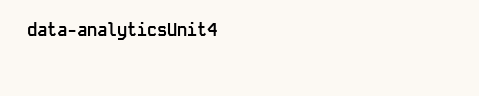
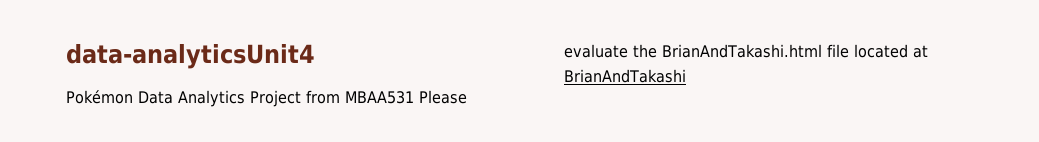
(217, 30) none -> [66,90,467,107] [564,44,928,58] [564,69,686,83] // Pokémon Data Analytics Project from MBAA531 Please evaluate the BrianAndTakashi.html file located at BrianAndTakashi

